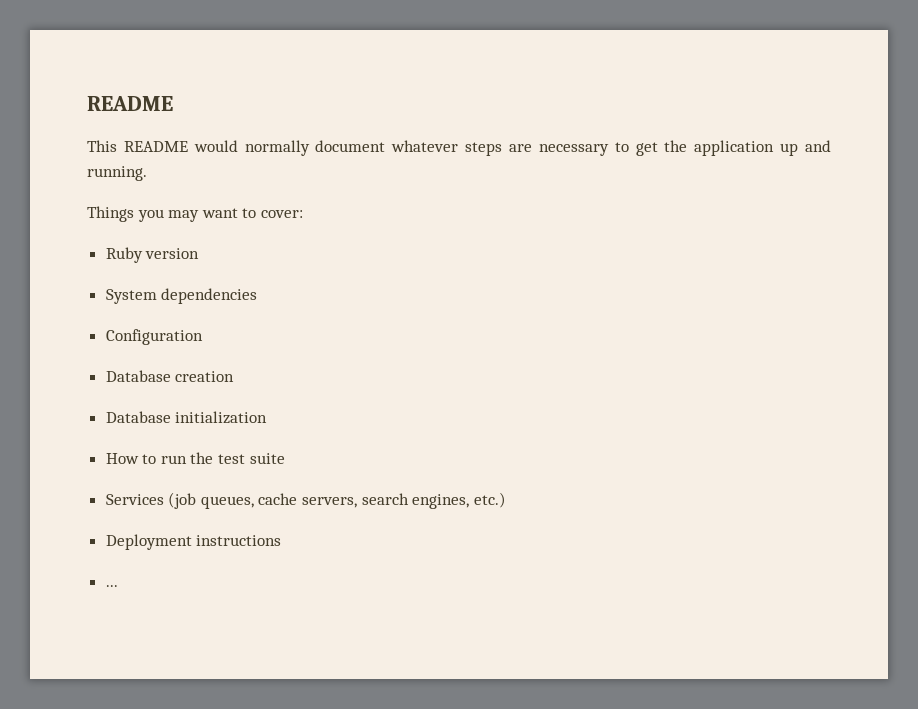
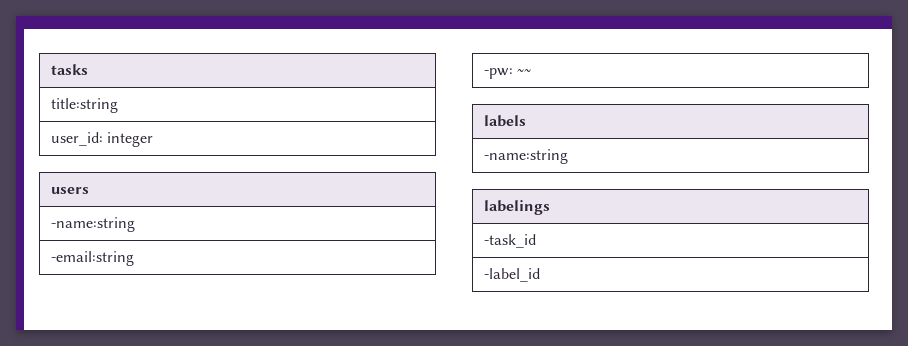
[87,96,173,111] [87,140,832,156] [87,166,147,181] [87,206,303,222] [105,247,200,263] [105,288,258,304] [105,329,203,345] [105,370,235,382] [105,411,268,424] [105,452,285,464] [105,492,506,509] [105,534,282,550] [105,585,118,587] README // This README would normally document whatever steps are necessary to get the application up and running. // Things you may want to cover: // Ruby version // System dependencies // Configuration // Database creation // Database initialization // How to run the test suite // Services (job queues, cache servers, search engines, etc.) // Deployment instructions // ... -> [51,64,89,75] [51,98,119,113] [51,132,154,147] [51,187,90,194] [51,217,136,232] [51,251,135,266] [484,68,532,79] [484,115,527,127] [484,149,569,164] [484,200,551,215] [484,234,537,248] [484,268,541,282] tasks // title:string // user_id: integer // users // -name:string // -email:string // -pw: ~~ // labels // -name:string // labelings // -task_id // -label_id

